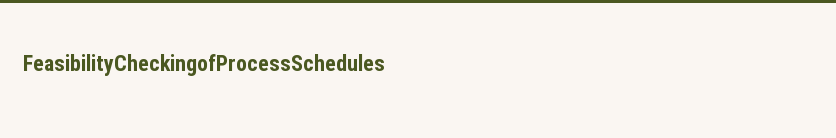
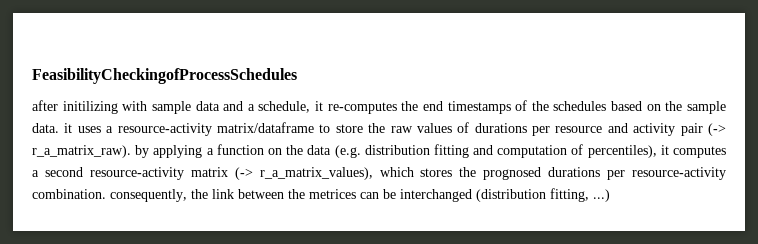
(385, 65) none -> [32,100,727,114] [32,122,727,136] [32,144,726,158] [32,167,726,180] [32,188,610,202] // after initilizing with sample data and a schedule, it re-computes the end timestamps of the schedules based on the sample data. it uses a resource-activity matrix/dataframe to store the raw values of durations per resource and activity pair (-> r_a_matrix_raw). by applying a function on the data (e.g. distribution fitting and computation of percentiles), it computes a second resource-activity matrix (-> r_a_matrix_values), which stores the prognosed durations per resource-activity combination. consequently, the link between the metrices can be interchanged (distribution fitting, ...)

